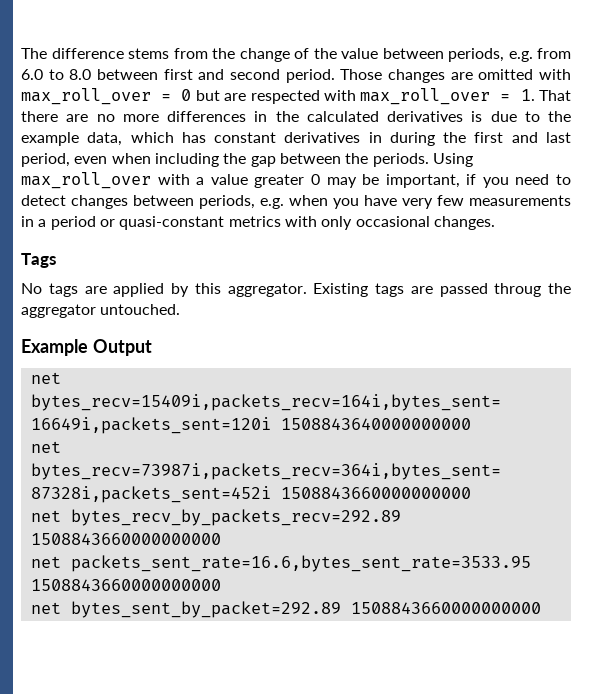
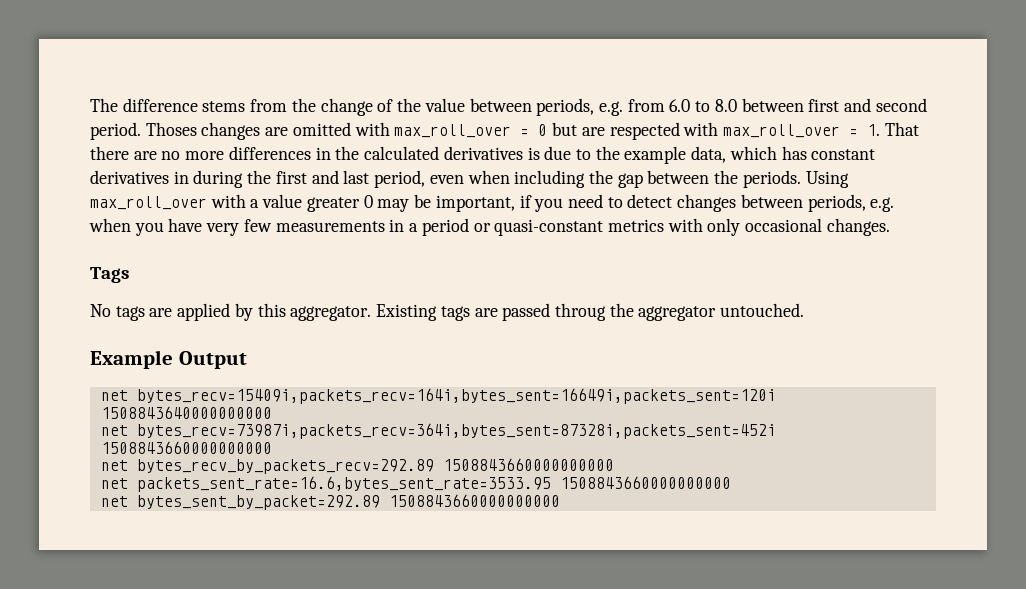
[340,69,383,80] Those -> [145,122,197,136] Thoses

